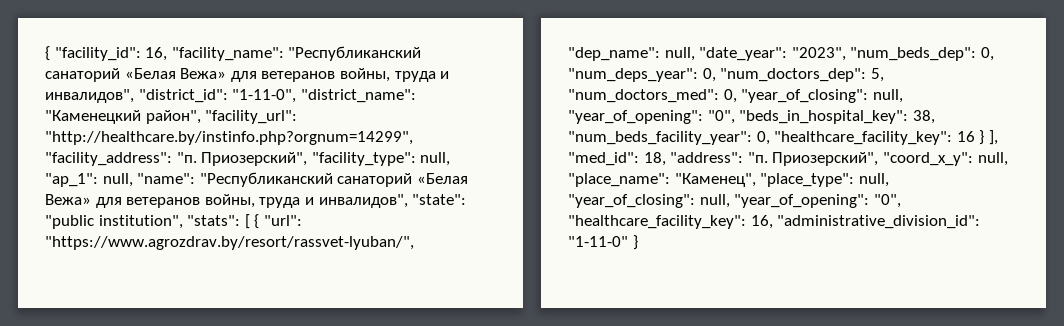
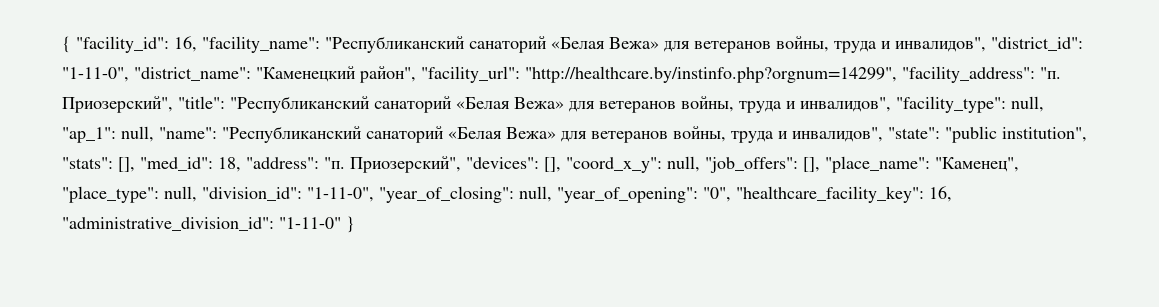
(308, 159) none -> [178,96,891,113] "title": "Республиканский санаторий «Белая Вежа» для ветеранов войны, труда и инвалидов",
[244,214,302,229] [45,236,414,250] [568,47,994,61] [568,68,884,82] [568,89,903,103] [568,110,935,124] [568,130,998,145] [ { "url": "https://www.agrozdrav.by/resort/rassvet-lyuban/", "dep_name": null, "date_year": "2023", "num_beds_dep": 0, "num_deps_year": 0, "num_doctors_dep": 5, "num_doctors_med": 0, "year_of_closing": null, "year_of_opening": "0", "beds_in_hospital_key": 38, "num_beds_facility_year": 0, "healthcare_facility_key": 16 } ], -> [118,157,135,172] [],
[882,152,1008,166] "coord_x_y": null, -> [466,156,820,173] "devices": [], "coord_x_y": null, "job_offers": [],
(889, 180) none -> [202,187,374,202] "division_id": "1-11-0",

